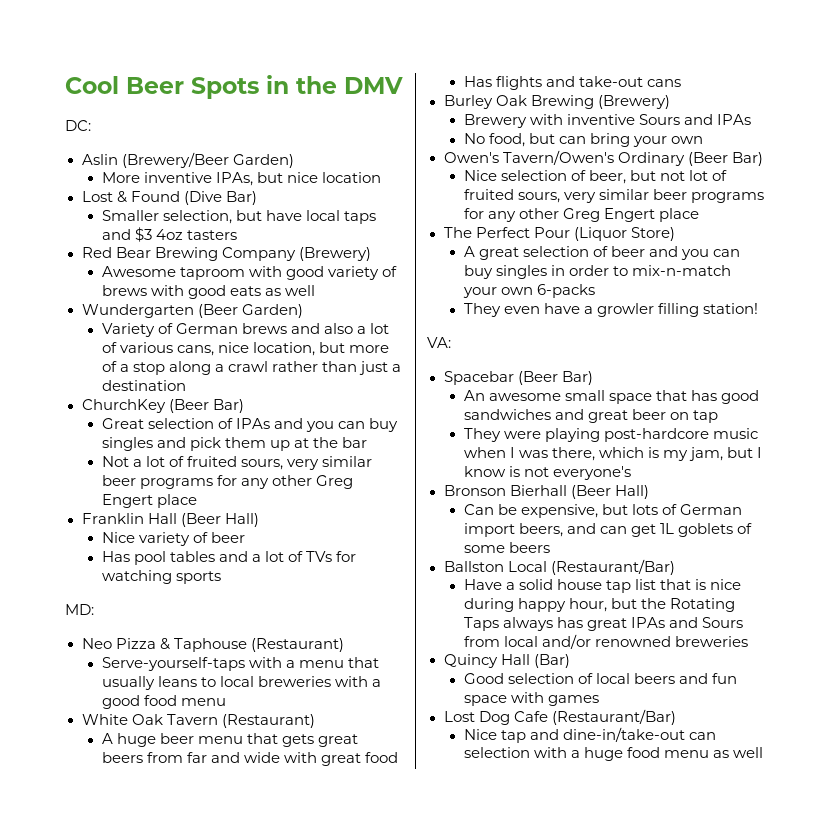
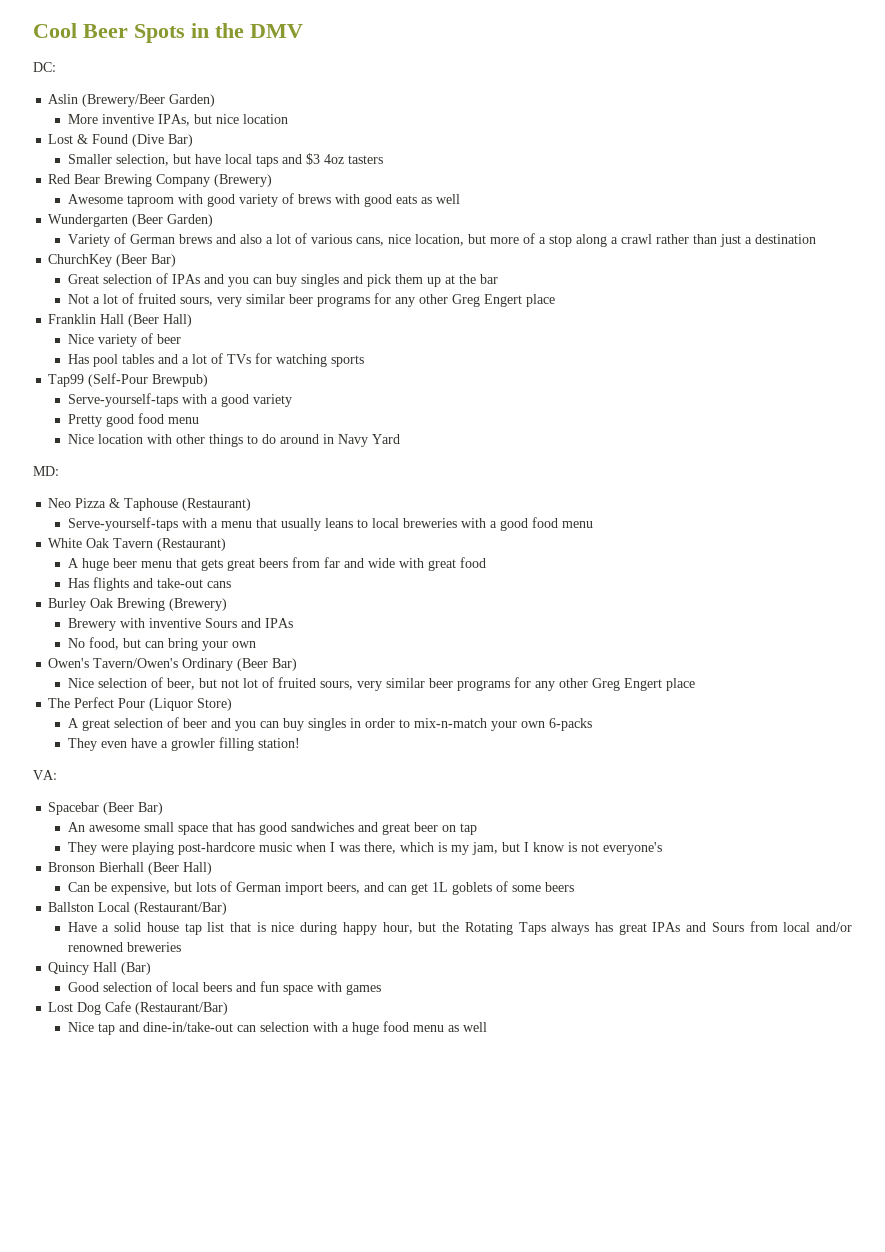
(221, 577) none -> [48,373,209,387] [67,393,292,407] [67,413,199,427] [67,434,400,447] // Tap99 (Self-Pour Brewpub) // Serve-yourself-taps with a good variety // Pretty good food menu // Nice location with other things to do around in Navy Yard

